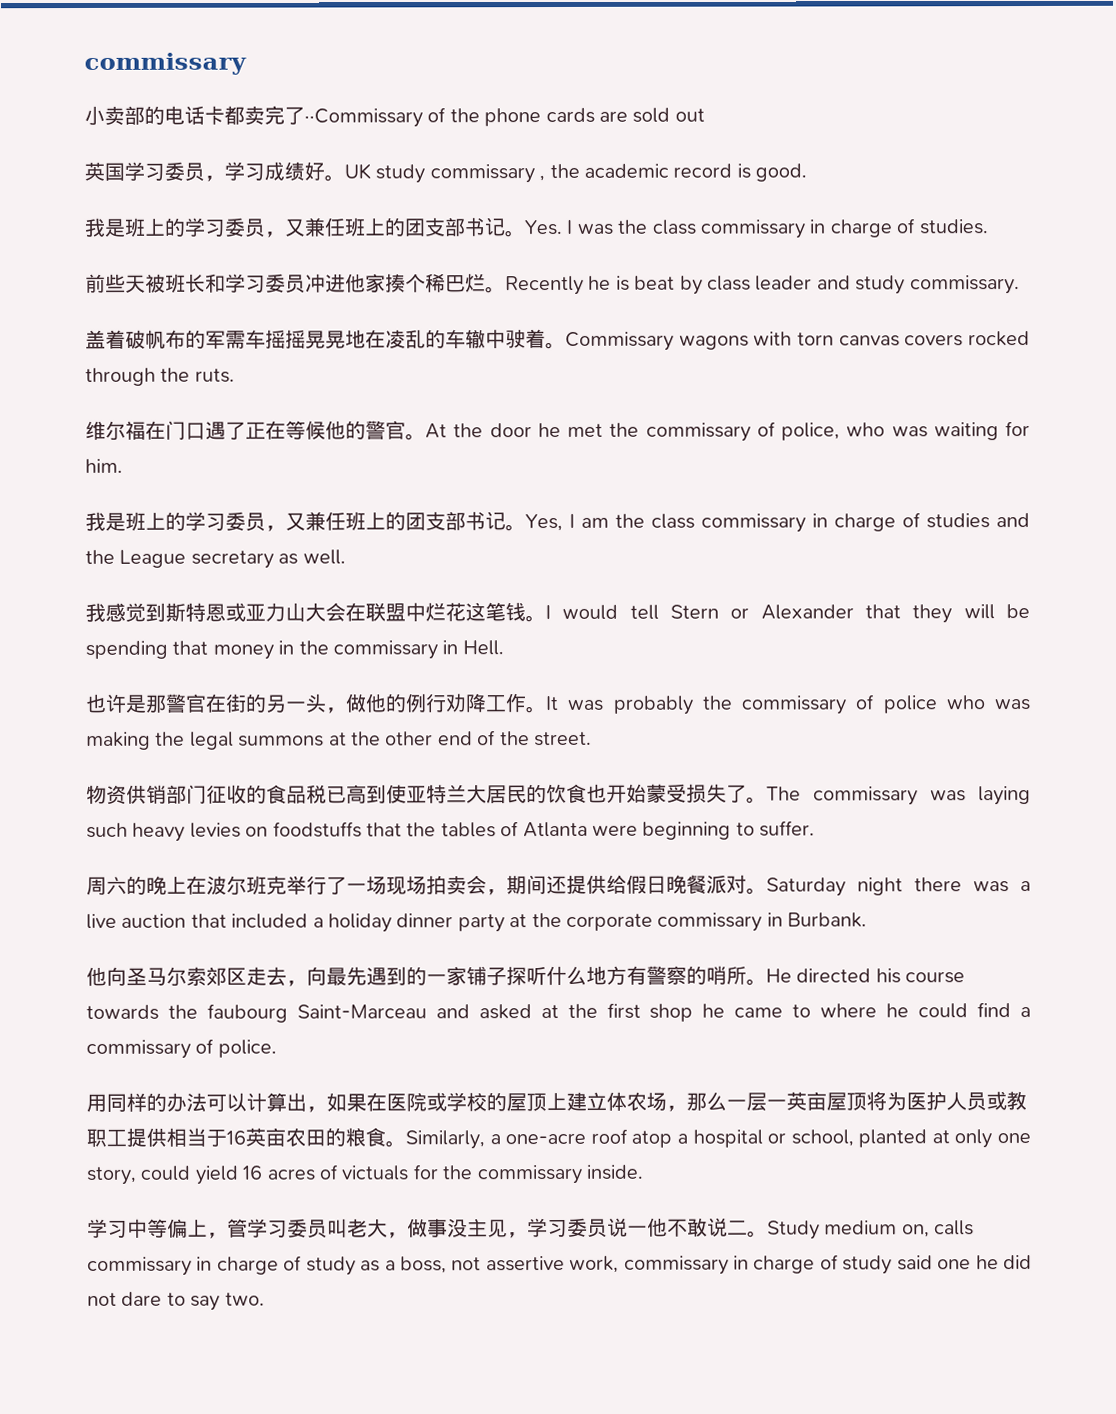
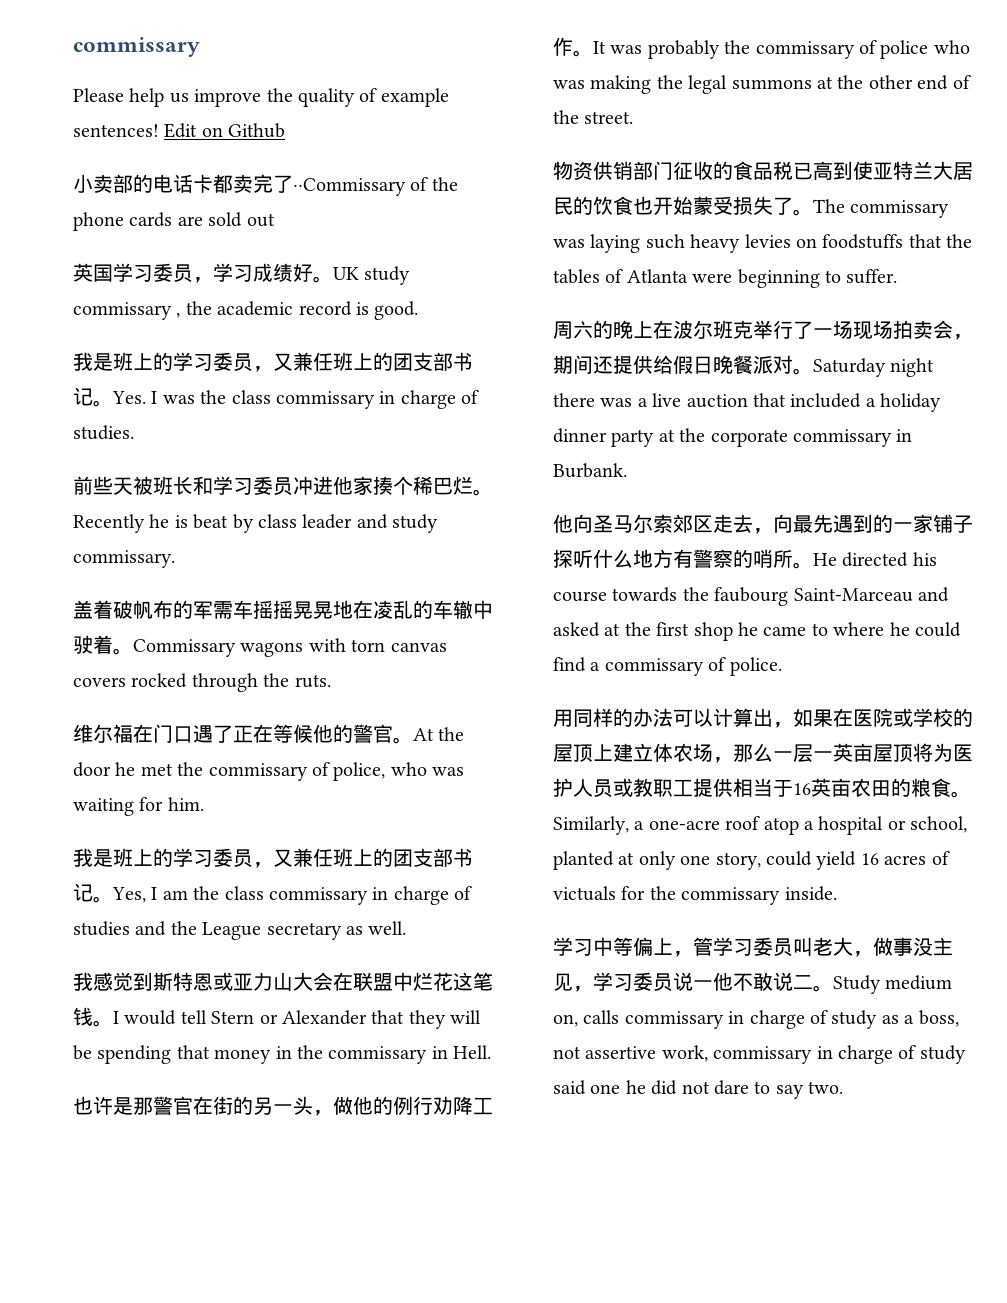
[84,52,247,75] commissary -> [73,37,200,57] [73,88,449,107] [73,123,286,138] commissary // Please help us improve the quality of example sentences! Edit on Github

